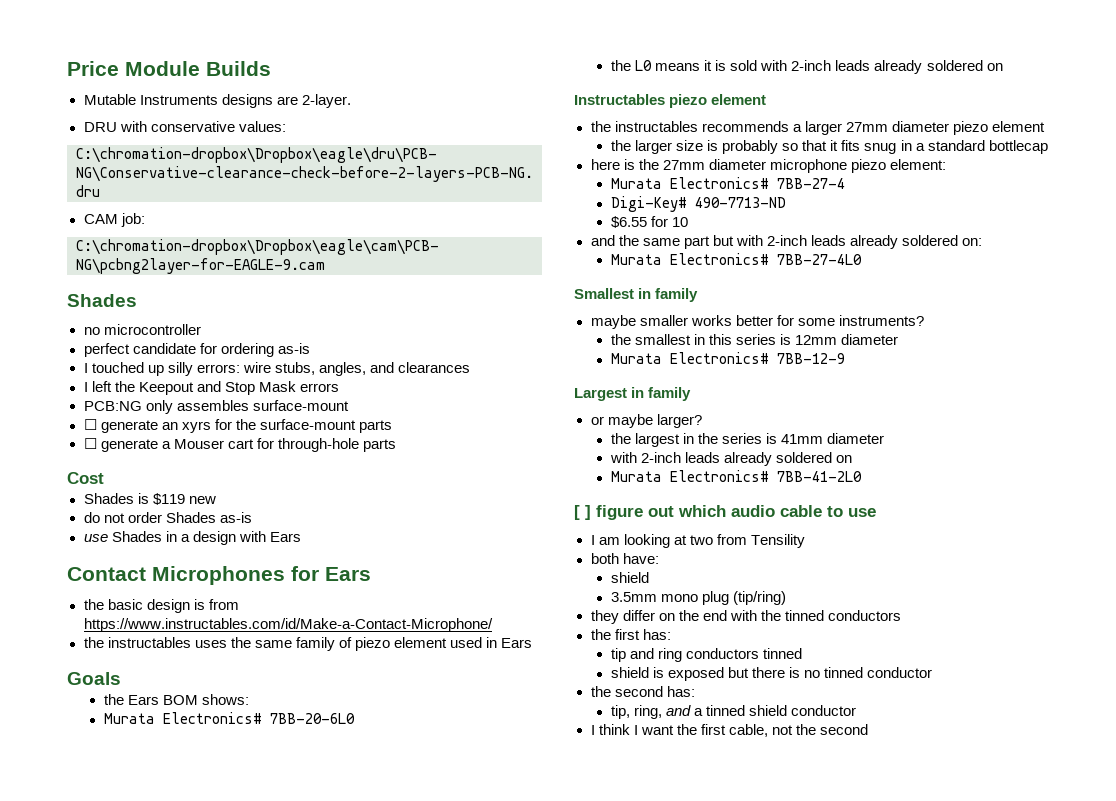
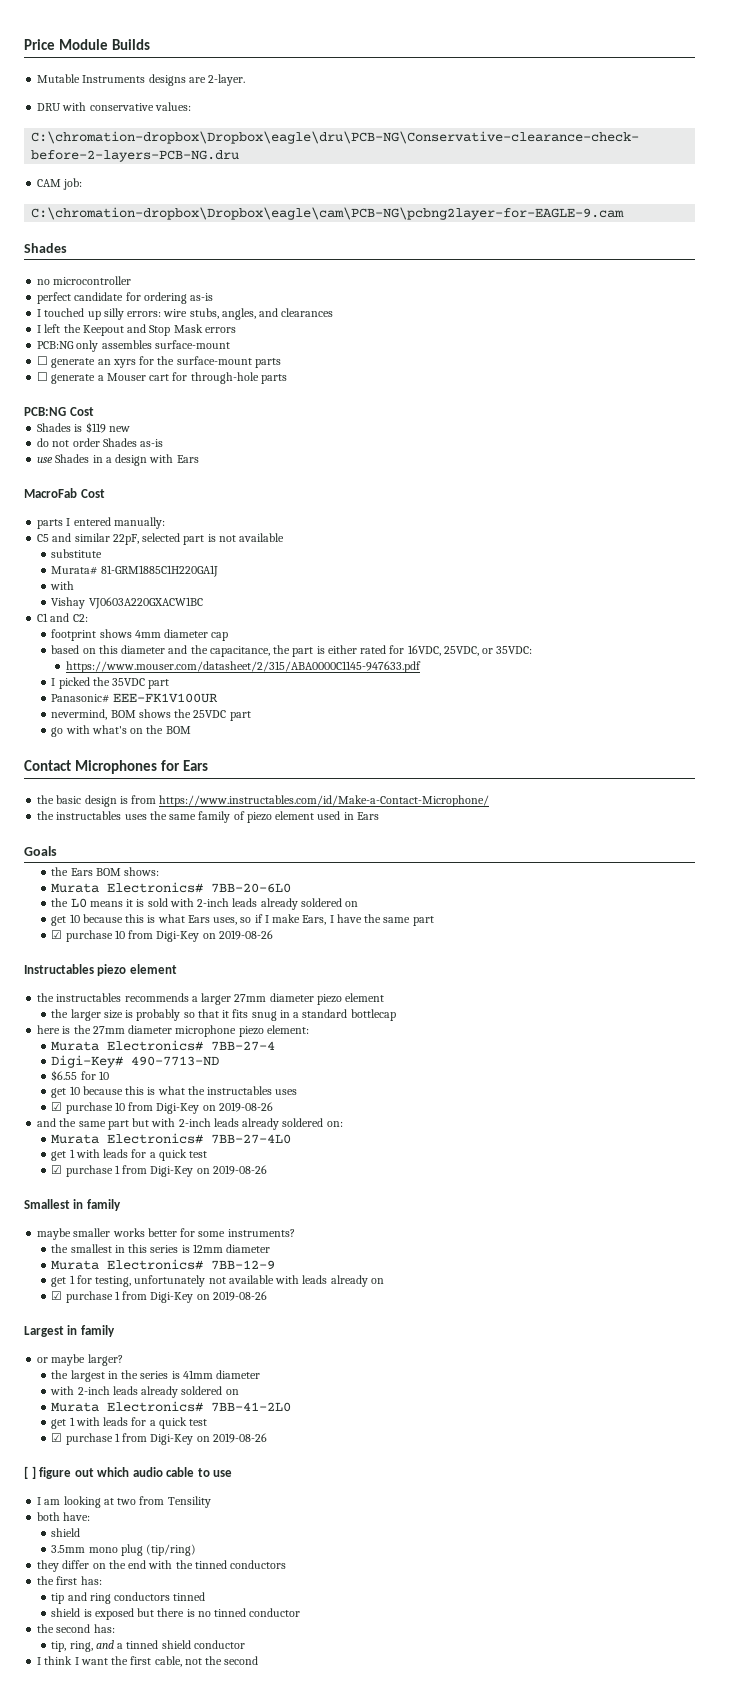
(396, 445) none -> [24,407,66,416] PCB:NG
(301, 537) none -> [24,488,105,498] [37,517,165,529] [37,533,285,545] [51,549,103,558] [51,565,218,577] [50,581,75,590] [51,597,203,609] [37,613,88,622] [51,629,229,641] [51,645,533,657] [65,661,421,673] [51,677,170,689] [51,693,218,703] [51,709,251,721] [51,725,191,737] // MacroFab Cost // parts I entered manually: // C5 and similar 22pF, selected part is not available // substitute // Murata# 81-GRM1885C1H220GA1J // with // Vishay VJ0603A220GXACW1BC // C1 and C2: // footprint shows 4mm diameter cap // based on this diameter and the capacitance, the part is either rated for 16VDC, 25VDC, or 35VDC: // https://www.mouser.com/datasheet/2/315/ABA0000C1145-947633.pdf // I picked the 35VDC part // Panasonic# EEE-FK1V100UR // nevermind, BOM shows the 25VDC part // go with what's on the BOM
(1003, 67) none -> [51,914,434,926] [51,930,273,942] // get 10 because this is what Ears uses, so if I make Ears, I have the same part // ☑ purchase 10 from Digi-Key on 2019-08-26
(689, 222) none -> [51,1086,298,1098] [51,1102,273,1114] // get 10 because this is what the instructables uses // ☑ purchase 10 from Digi-Key on 2019-08-26
(862, 259) none -> [51,1149,208,1161] [51,1165,267,1177] // get 1 with leads for a quick test // ☑ purchase 1 from Digi-Key on 2019-08-26
(845, 358) none -> [51,1275,384,1287] [51,1291,267,1303] // get 1 for testing, unfortunately not available with leads already on // ☑ purchase 1 from Digi-Key on 2019-08-26
(862, 476) none -> [51,1417,208,1429] [51,1433,267,1445] // get 1 with leads for a quick test // ☑ purchase 1 from Digi-Key on 2019-08-26

